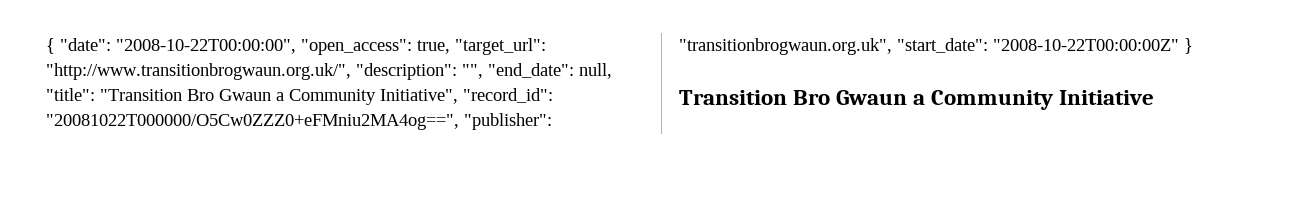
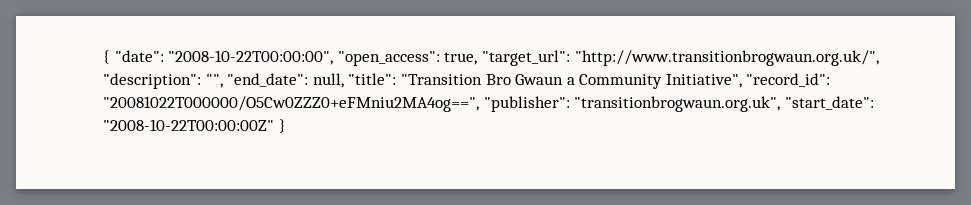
[679,90,1155,110] // Transition Bro Gwaun a Community Initiative -> (286, 126) none

